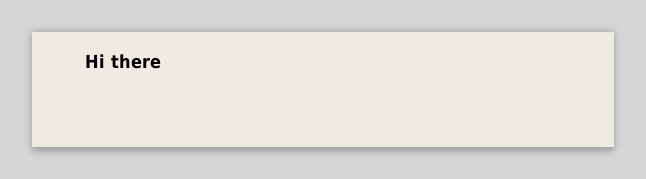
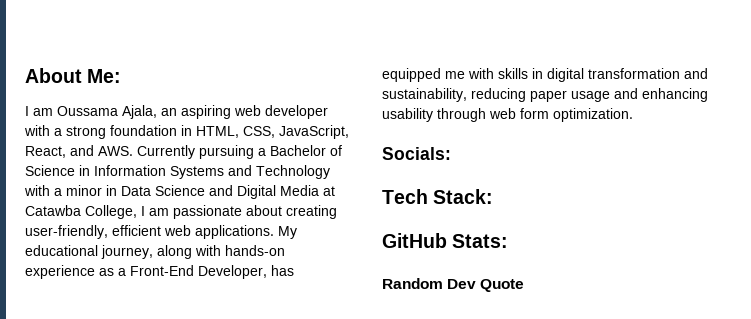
[85,54,161,69] Hi there -> [25,68,122,83] [25,105,328,119] [24,125,349,139] [25,145,342,159] [25,165,330,179] [24,185,335,199] [25,205,337,219] [25,225,297,239] [25,245,285,259] [25,265,294,279] [382,68,708,82] [382,88,708,102] [382,108,633,122] [382,147,451,160] [382,189,494,204] [382,233,509,248] [382,278,525,292] About Me: // I am Oussama Ajala, an aspiring web developer with a strong foundation in HTML, CSS, JavaScript, React, and AWS. Currently pursuing a Bachelor of Science in Information Systems and Technology with a minor in Data Science and Digital Media at Catawba College, I am passionate about creating user-friendly, efficient web applications. My educational journey, along with hands-on experience as a Front-End Developer, has equipped me with skills in digital transformation and sustainability, reducing paper usage and enhancing usability through web form optimization. // Socials: // Tech Stack: // GitHub Stats: // Random Dev Quote

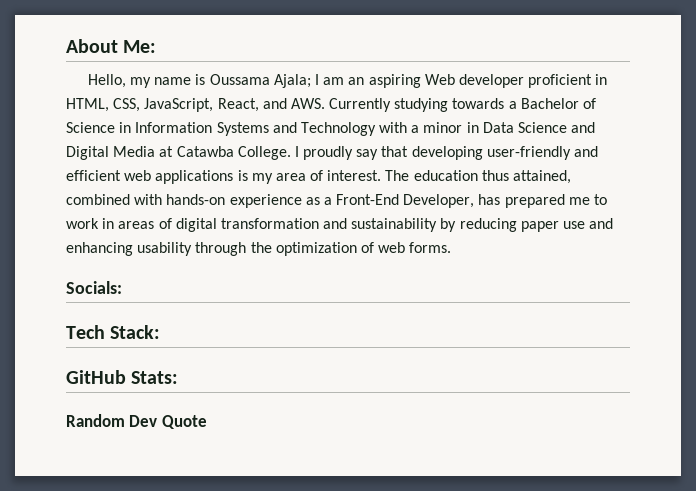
[25,105,328,119] [24,125,177,139] I am Oussama Ajala, an aspiring web developer with a strong foundation -> [87,74,593,88] Hello, my name is Oussama Ajala; I am an aspiring Web developer proficient
[199,145,254,159] pursuing -> [394,98,505,112] studying towards
[85,205,337,219] [25,225,297,239] [25,245,192,259] College, I am passionate about creating user-friendly, efficient web applications. My educational journey, along -> [237,146,599,160] [66,170,572,184] [66,194,130,205] College. I proudly say that developing user-friendly and efficient web applications is my area of interest. The education thus attained, combined
[382,68,543,82] equipped me with skills in -> [504,194,608,208] [66,218,172,229] prepared me to work in areas of
[382,88,467,102] sustainability, -> [351,218,457,232] sustainability by
[571,91,610,102] usage -> [563,221,586,229] use
[489,108,633,122] web form optimization. -> [250,242,452,256] the optimization of web forms.

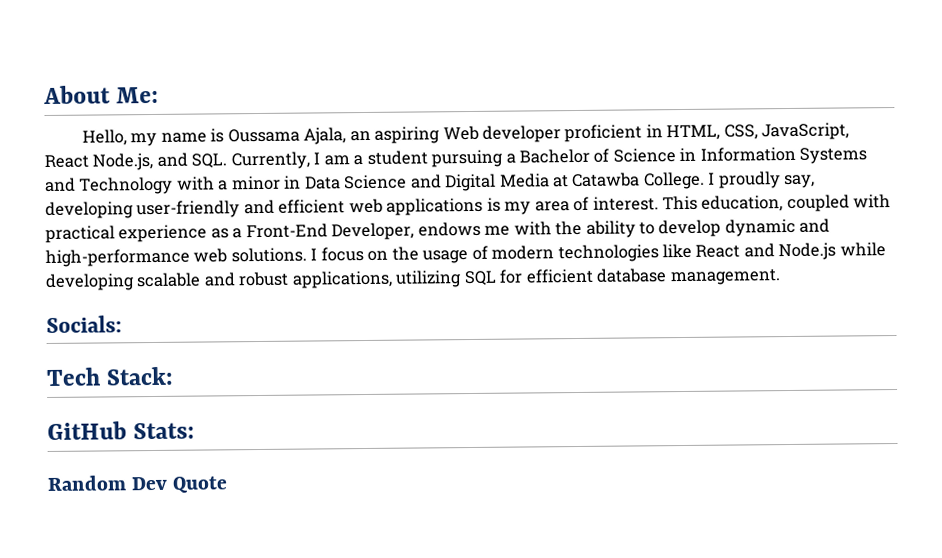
[273,74,345,88] Ajala; I am -> [303,127,347,145] Ajala,
[217,98,505,112] React, and AWS. Currently studying towards -> [44,149,504,171] React Node.js, and SQL. Currently, I am a student pursuing
[356,146,409,160] say that -> [784,174,816,189] say,
[385,170,572,184] [66,194,226,205] The education thus attained, combined with hands-on -> [662,194,892,213] [45,225,115,244] This education, coupled with practical
[478,194,608,208] [66,218,614,232] [66,242,452,256] has prepared me to work in areas of digital transformation and sustainability by reducing paper use and enhancing usability through the optimization of web forms. -> [417,218,831,238] [45,242,886,268] [45,268,781,292] endows me with the ability to develop dynamic and high-performance web solutions. I focus on the usage of modern technologies like React and Node.js while developing scalable and robust applications, utilizing SQL for efficient database management.

